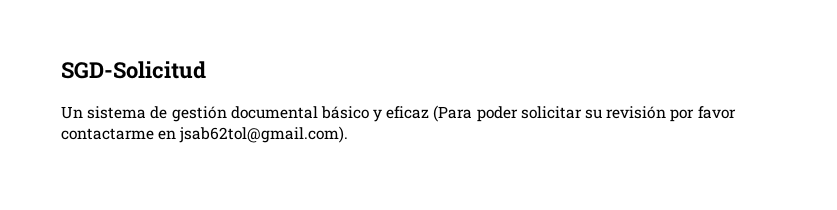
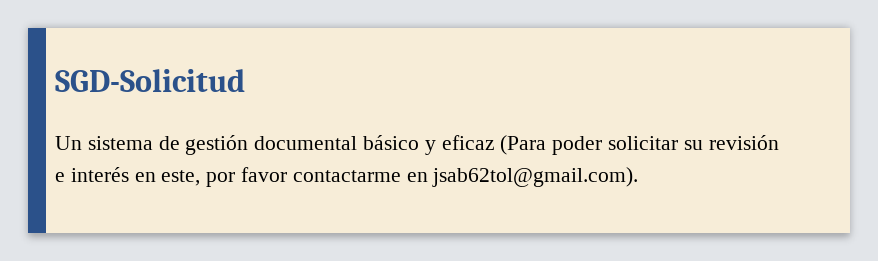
(667, 112) none -> [55,167,201,186] e interés en este,

